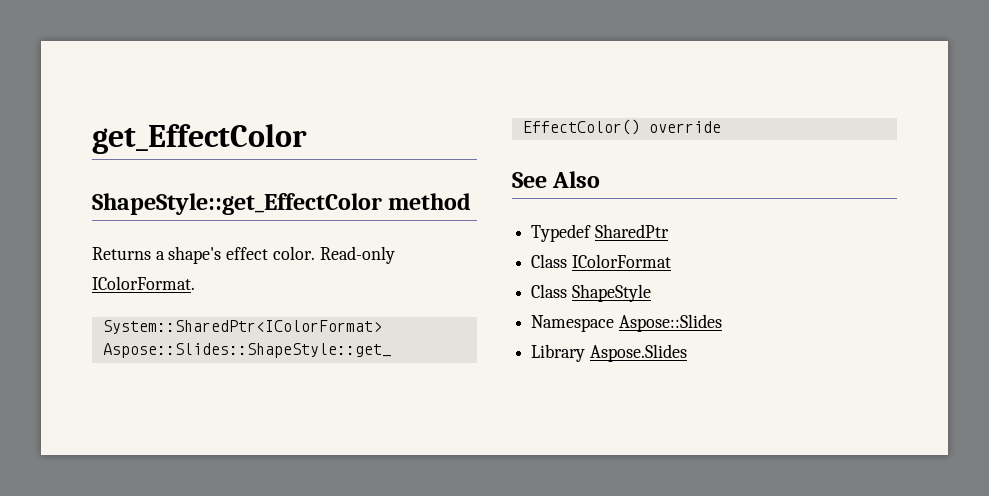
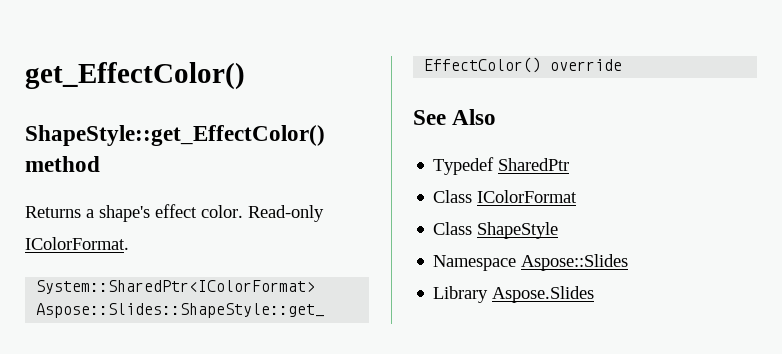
[92,124,307,154] [92,193,382,215] get_EffectColor // ShapeStyle::get_EffectColor -> [25,62,245,90] [25,125,325,146] get_EffectColor() // ShapeStyle::get_EffectColor()

